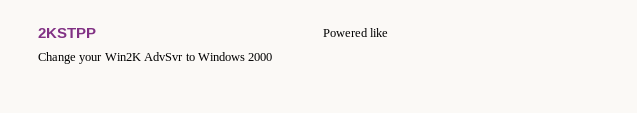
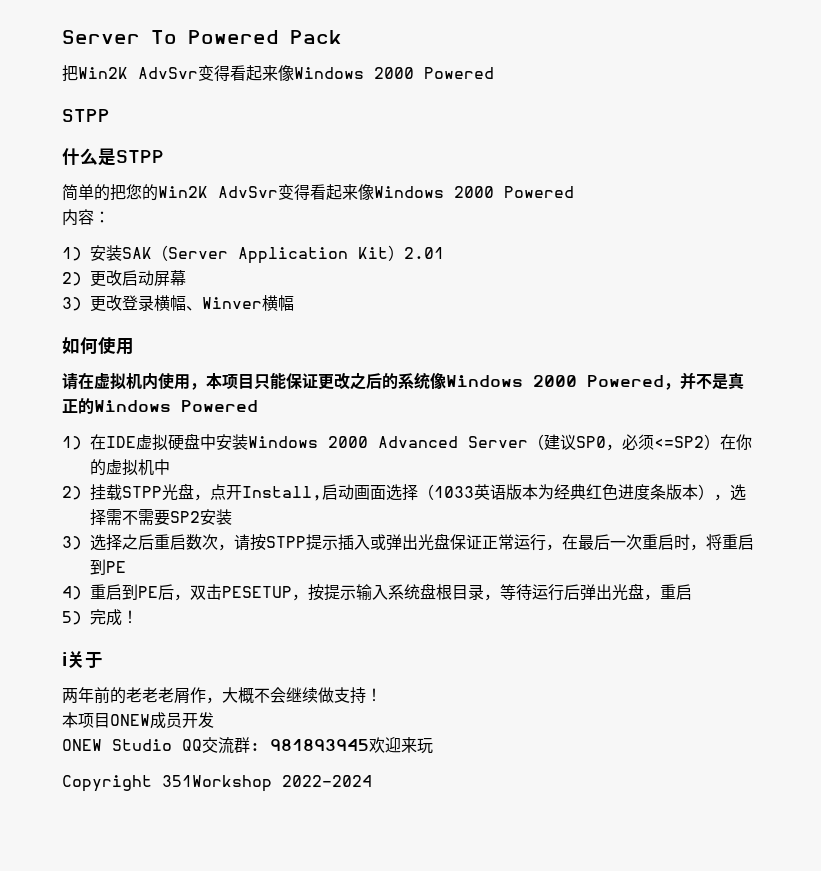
[38,28,96,38] [38,52,273,64] [323,28,389,37] 2KSTPP // Change your Win2K AdvSvr to Windows 2000 Powered like -> [62,30,342,44] [62,65,494,82] [62,109,110,122] [62,148,164,166] [62,184,574,201] [62,209,110,226] [62,245,444,264] [62,270,186,287] [62,295,294,312] [62,337,134,355] [62,372,744,390] [62,398,258,414] [62,433,752,451] [90,459,170,476] [62,483,746,501] [90,509,232,526] [62,533,754,551] [90,559,126,575] [62,583,692,601] [62,609,138,626] [62,651,103,668] [62,687,382,704] [62,712,214,729] [62,737,433,754] [62,775,372,792] Server To Powered Pack // 把Win2K AdvSvr变得看起来像Windows 2000 Powered // STPP // 什么是STPP // 简单的把您的Win2K AdvSvr变得看起来像Windows 2000 Powered // 内容： // 1)安装SAK（Server Application Kit）2.01 // 2)更改启动屏幕 // 3)更改登录横幅、Winver横幅 // 如何使用 // 请在虚拟机内使用，本项目只能保证更改之后的系统像Windows 2000 Powered，并不是真正的Windows Powered // 1)在IDE虚拟硬盘中安装Windows 2000 Advanced Server（建议SP0，必须<=SP2）在你的虚拟机中 // 2)挂载STPP光盘，点开Install,启动画面选择（1033英语版本为经典红色进度条版本），选择需不需要SP2安装 // 3)选择之后重启数次，请按STPP提示插入或弹出光盘保证正常运行，在最后一次重启时，将重启到PE // 4)重启到PE后，双击PESETUP，按提示输入系统盘根目录，等待运行后弹出光盘，重启 // 5)完成！ // ℹ关于 // 两年前的老老老屑作，大概不会继续做支持！ // 本项目ONEW成员开发 // ONEW Studio QQ交流群: 981893945欢迎来玩 // Copyright 351Workshop 2022-2024

